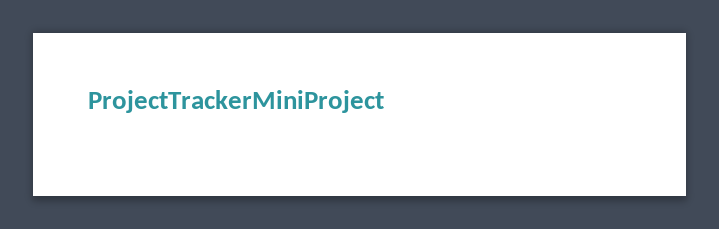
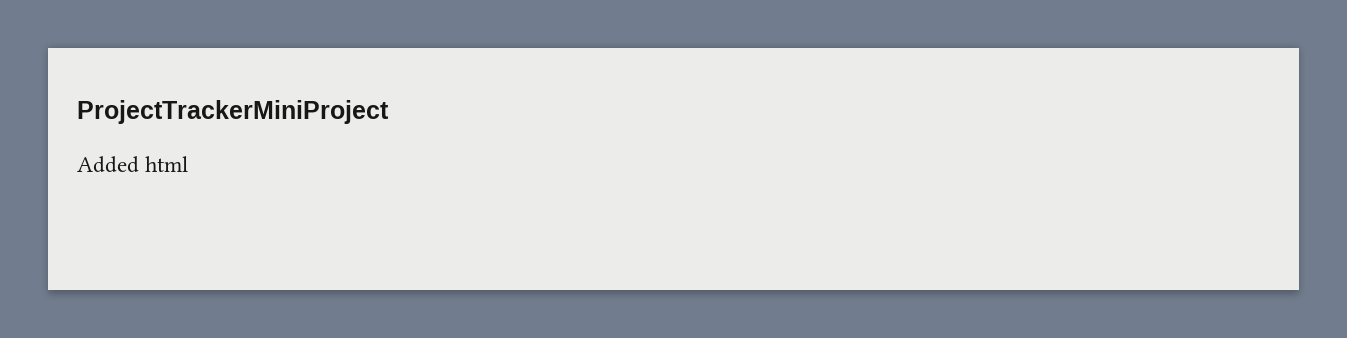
(384, 101) none -> [77,156,189,173] // Added html

